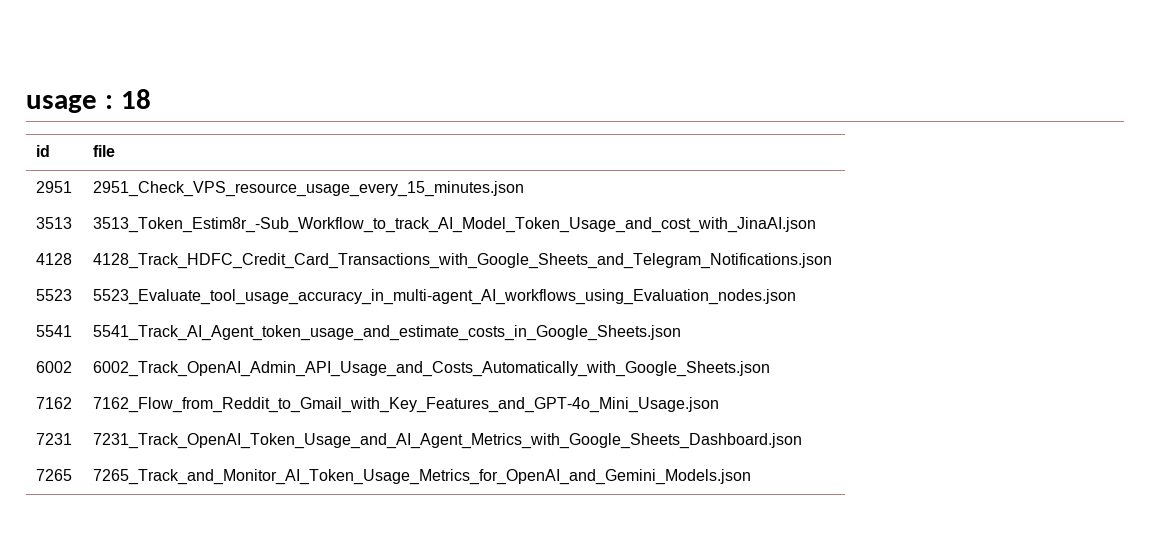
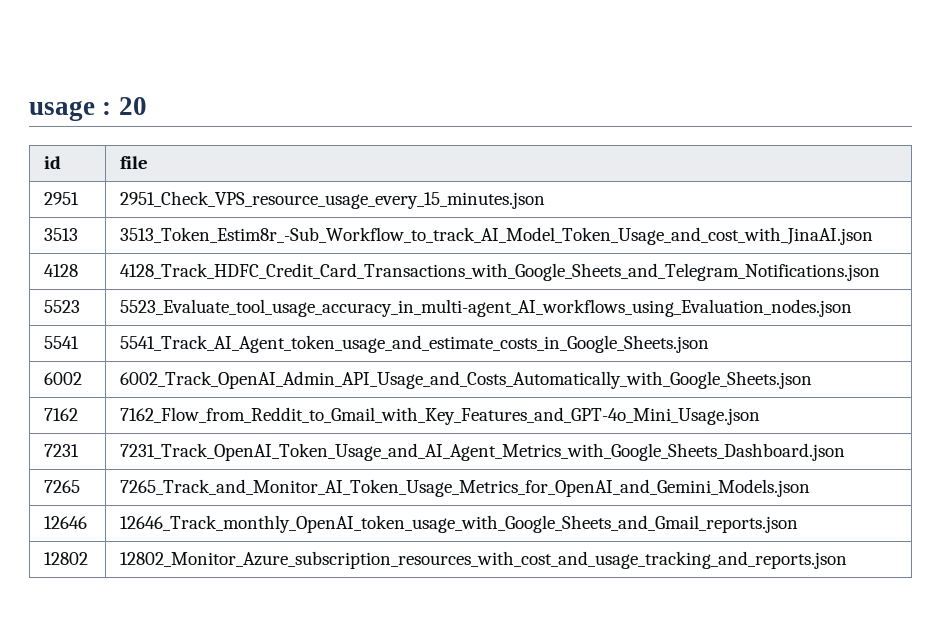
[120,89,151,109] 18 -> [118,97,147,115] 20
(752, 477) none -> [43,516,87,529] [119,515,798,533] [43,552,88,565] [119,551,847,569] // 12646 | 12646_Track_monthly_OpenAI_token_usage_with_Google_Sheets_and_Gmail_reports.json // 12802 | 12802_Monitor_Azure_subscription_resources_with_cost_and_usage_tracking_and_reports.json

